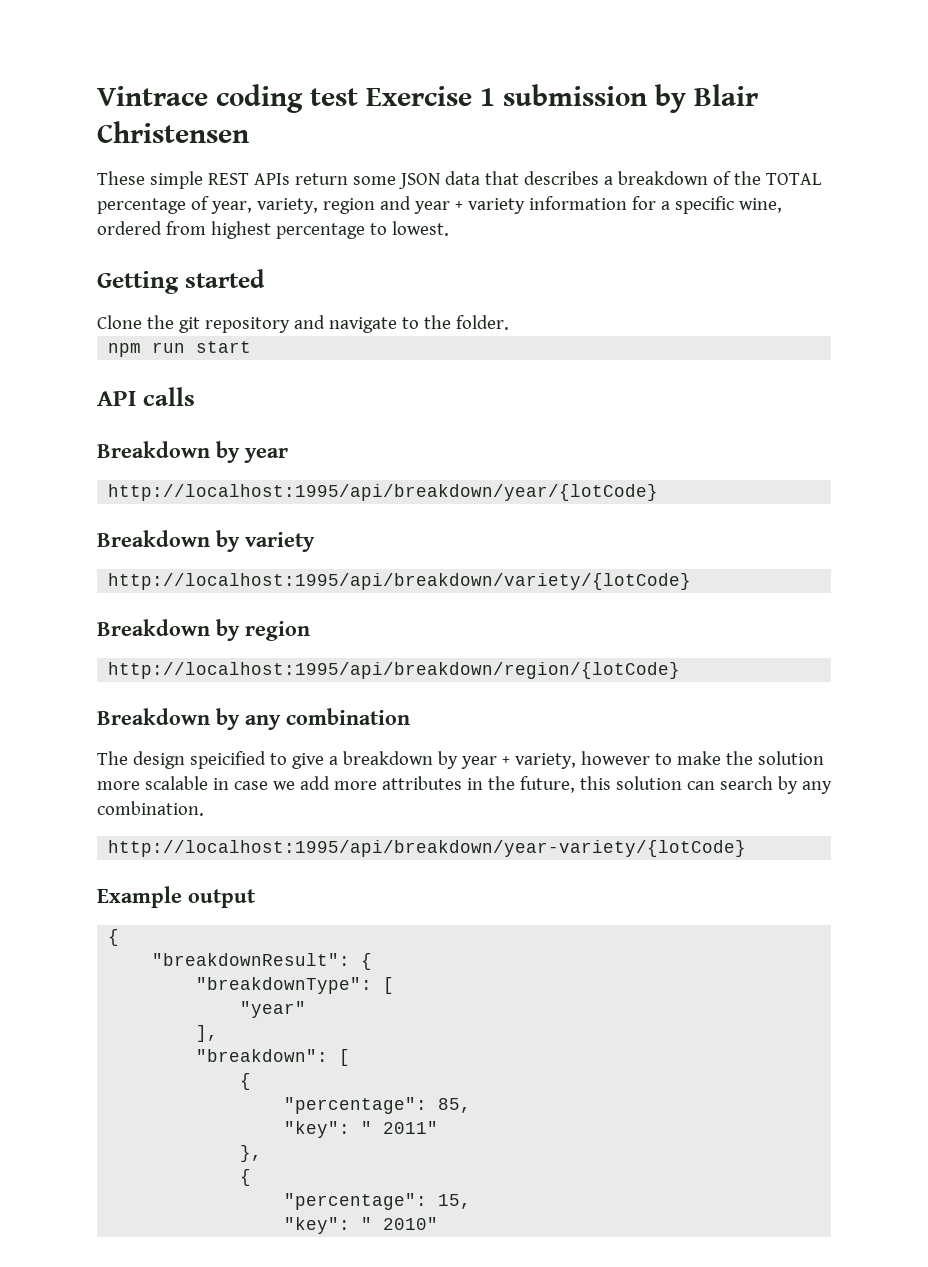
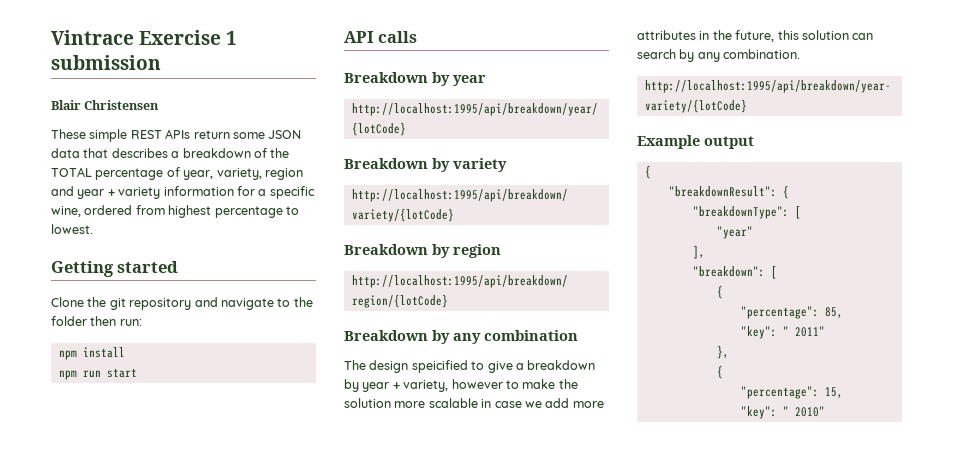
[216,84,358,113] coding test -> (134, 37) none
[655,84,686,113] by -> (161, 62) //
[455,315,509,330] folder. -> [51,316,142,326] [58,347,125,360] folder then run: // npm install

